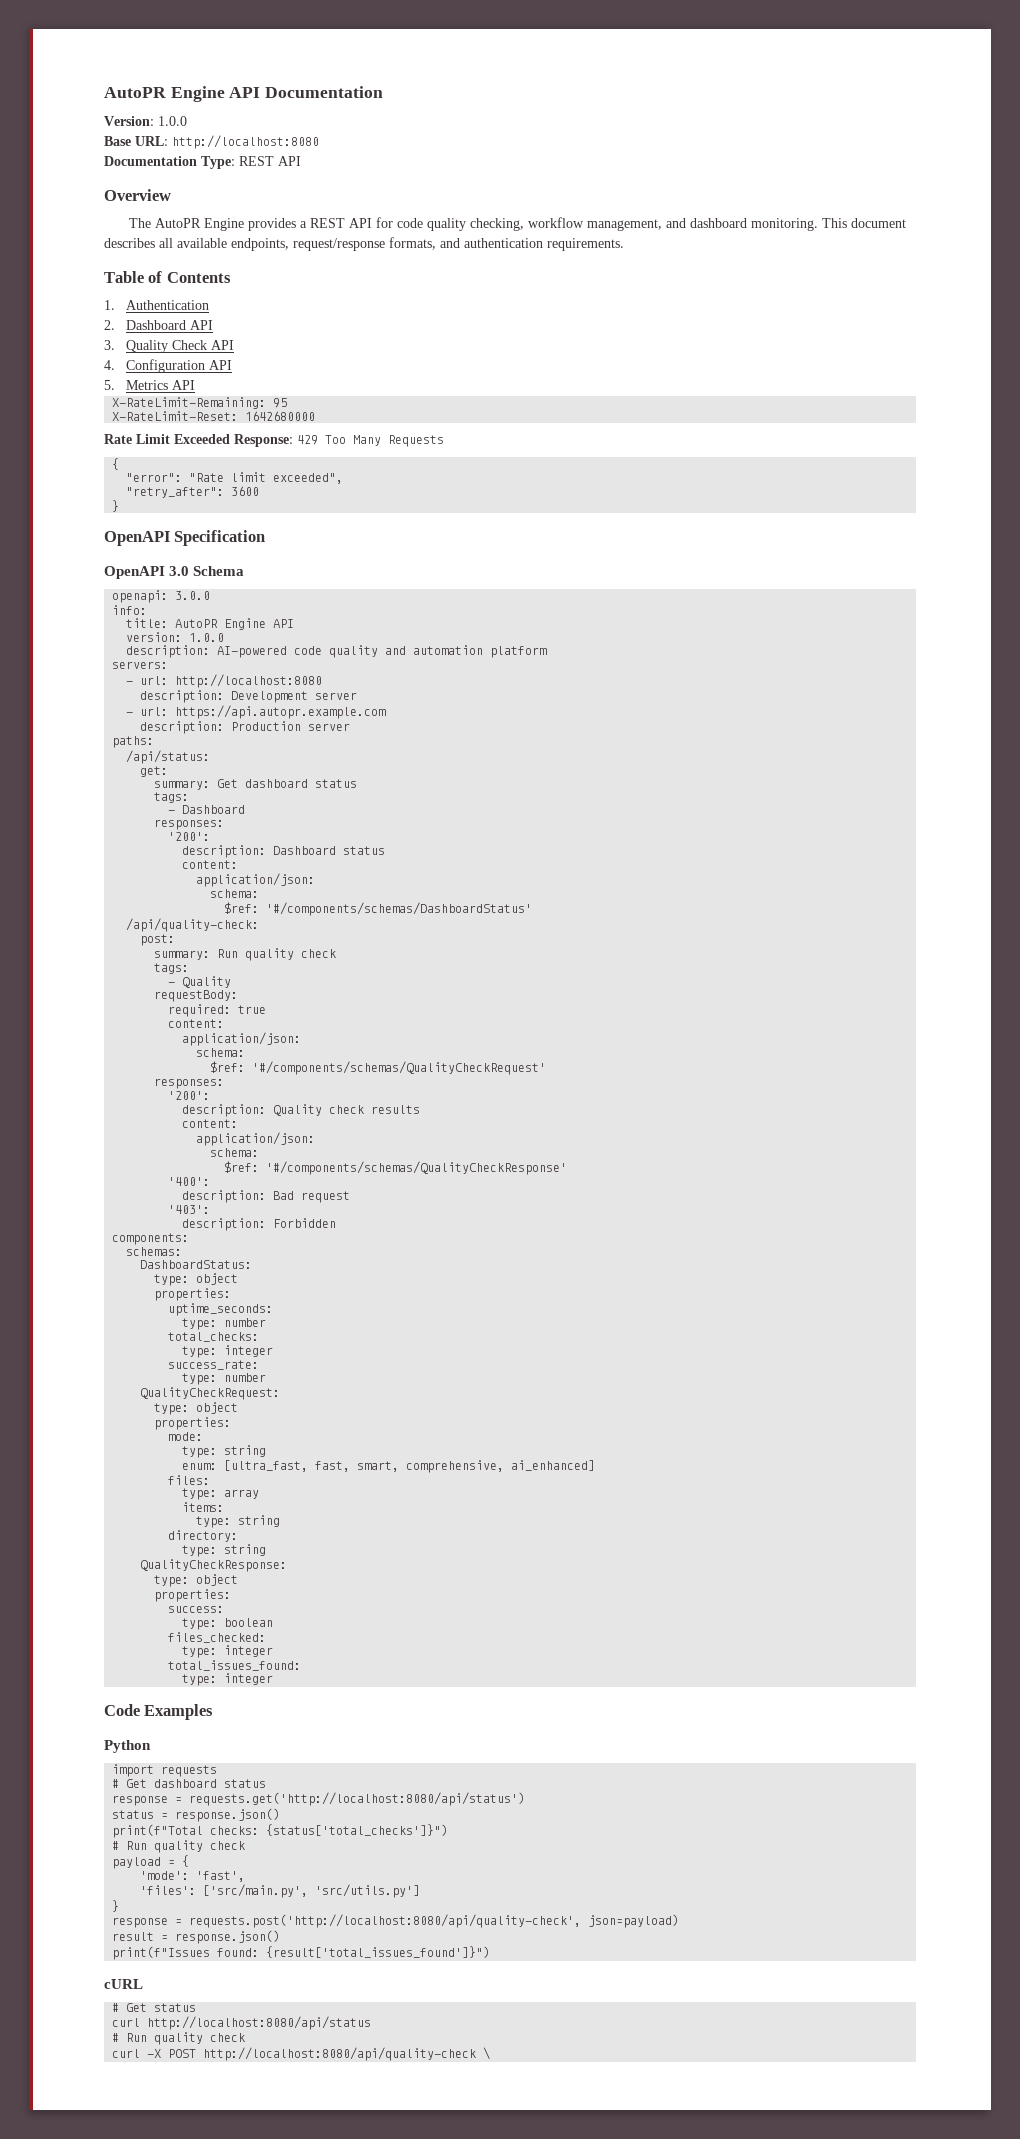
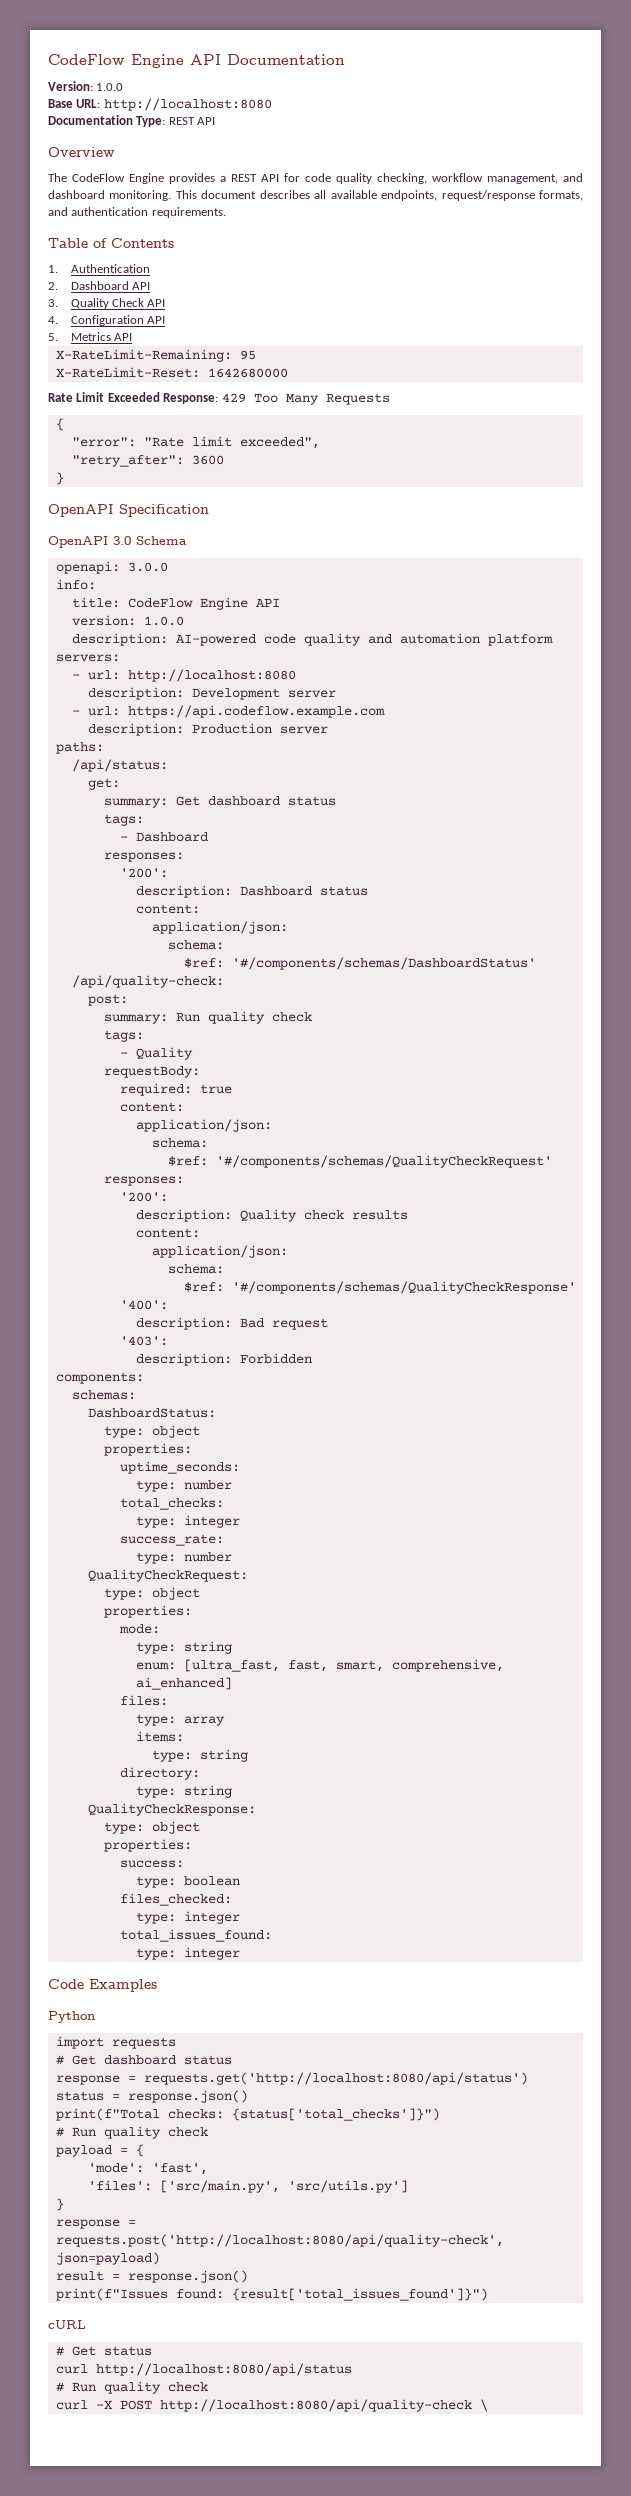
[104,87,166,98] AutoPR -> [48,54,125,65] CodeFlow
[155,218,202,228] AutoPR -> [72,173,125,182] CodeFlow
[175,619,219,628] AutoPR -> [127,598,193,608] CodeFlow
[175,705,387,719] https://api.autopr.example.com -> [127,705,385,718] https://api.codeflow.example.com

